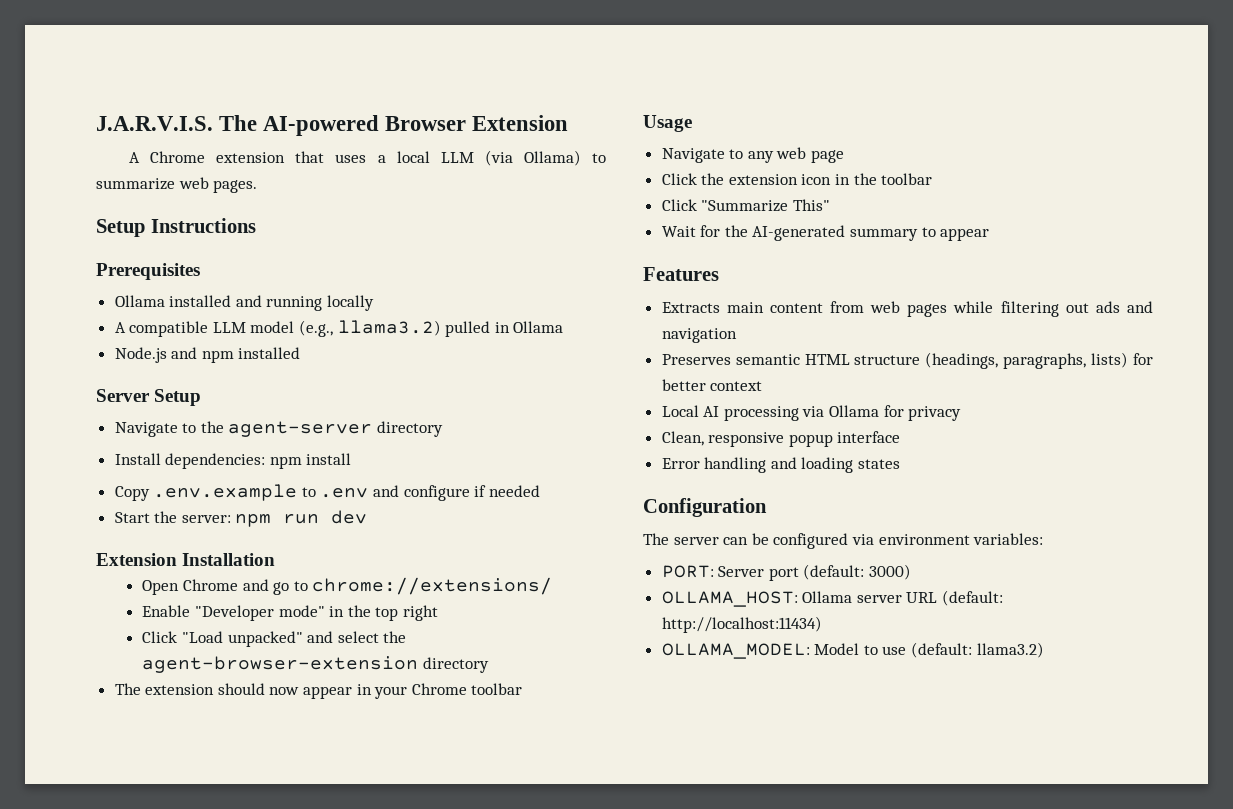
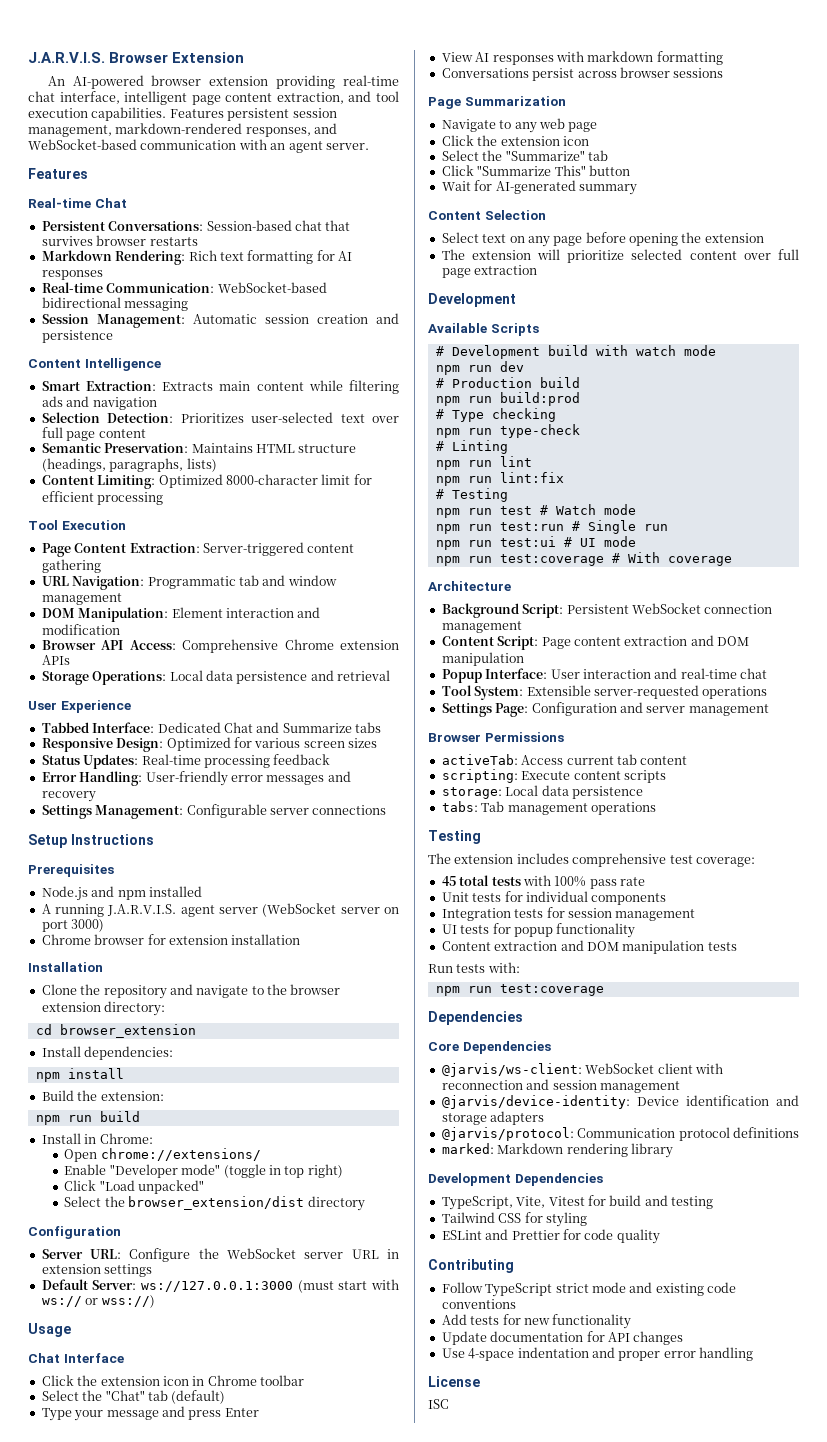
[96,115,380,136] J.A.R.V.I.S. The AI-powered -> [28,52,105,63] J.A.R.V.I.S.
[129,150,606,166] [96,177,258,193] [96,218,256,237] [96,263,200,280] [114,295,375,311] [114,320,564,337] [114,347,301,363] [96,389,202,406] [114,421,444,437] A Chrome extension that uses a local LLM (via Ollama) to summarize web pages. // Setup Instructions // Prerequisites // Ollama installed and running locally // A compatible LLM model (e.g., llama3.2) pulled in Ollama // Node.js and npm installed // Server Setup // Navigate to the agent-server directory -> [47,75,399,89] [28,91,399,105] [28,107,337,121] [28,123,338,137] [28,139,369,153] [28,168,88,179] [28,198,127,208] [41,220,351,231] [41,235,198,246] [41,250,352,265] [41,270,103,280] [41,282,327,293] [41,297,189,311] [41,313,400,328] [41,330,113,343] [28,358,161,371] [41,380,399,394] [41,396,157,410] [41,412,399,423] [41,427,146,441] [41,443,357,453] [41,458,217,472] [41,474,372,489] [41,491,164,505] [28,520,126,530] [41,542,355,557] [41,559,101,573] [41,575,337,590] [41,593,122,605] [41,607,321,622] [41,624,120,635] [41,639,399,653] [41,655,70,665] [41,670,390,685] [28,700,131,713] [41,722,381,733] [41,737,377,752] [41,754,331,769] [41,771,351,786] [41,791,96,802] [41,804,387,819] [28,834,154,848] [28,864,114,877] [41,886,202,901] [41,903,399,917] [41,919,105,932] [41,934,301,945] [28,962,103,972] [41,984,341,999] [41,1001,166,1016] [35,1024,196,1038] An AI-powered browser extension providing real-time chat interface, intelligent page content extraction, and tool execution capabilities. Features persistent session management, markdown-rendered responses, and WebSocket-based communication with an agent server. // Features // Real-time Chat // Persistent Conversations: Session-based chat that survives browser restarts // Markdown Rendering: Rich text formatting for AI responses // Real-time Communication: WebSocket-based bidirectional messaging // Session Management: Automatic session creation and persistence // Content Intelligence // Smart Extraction: Extracts main content while filtering ads and navigation // Selection Detection: Prioritizes user-selected text over full page content // Semantic Preservation: Maintains HTML structure (headings, paragraphs, lists) // Content Limiting: Optimized 8000-character limit for efficient processing // Tool Execution // Page Content Extraction: Server-triggered content gathering // URL Navigation: Programmatic tab and window management // DOM Manipulation: Element interaction and modification // Browser API Access: Comprehensive Chrome extension APIs // Storage Operations: Local data persistence and retrieval // User Experience // Tabbed Interface: Dedicated Chat and Summarize tabs // Responsive Design: Optimized for various screen sizes // Status Updates: Real-time processing feedback // Error Handling: User-friendly error messages and recovery // Settings Management: Configurable server connections // Setup Instructions // Prerequisites // Node.js and npm installed // A running J.A.R.V.I.S. agent server (WebSocket server on port 3000) // Chrome browser for extension installation // Installation // Clone the repository and navigate to the browser extension directory: // cd browser_extension
(266, 461) none -> (174, 1053) //
[114,484,540,501] [114,510,368,527] [96,553,276,566] [142,579,308,595] Copy .env.example to .env and configure if needed // Start the server: npm run dev // Extension Installation // Open Chrome and go to -> [41,1090,164,1101] [35,1111,140,1125] [41,1133,153,1144] [64,1149,98,1162] Build the extension: // npm run build // Install in Chrome: // Open
[329,605,438,621] in the top right -> [223,1164,343,1178] (toggle in top right)
[307,631,407,643] [142,656,489,673] [114,683,523,699] [643,115,692,132] and select the agent-browser-extension directory // The extension should now appear in your Chrome toolbar // Usage -> [64,1196,365,1211] [28,1226,121,1239] [41,1248,399,1262] [41,1264,153,1277] [41,1279,399,1293] [41,1295,155,1308] [28,1323,71,1337] [28,1353,124,1363] [41,1375,304,1386] [41,1390,226,1404] [41,1406,259,1421] [441,51,723,65] [441,67,724,81] [428,96,566,109] // Select the browser_extension/dist directory // Configuration // Server URL: Configure the WebSocket server URL in extension settings // Default Server: ws://127.0.0.1:3000 (must start with ws:// or wss://) // Usage // Chat Interface // Click the extension icon in Chrome toolbar // Select the "Chat" tab (default) // Type your message and press Enter // View AI responses with markdown formatting // Conversations persist across browser sessions // Page Summarization
[835,173,933,185] in the toolbar -> [441,150,608,161] // Select the "Summarize" tab
(830, 205) none -> [588,165,630,176] button
[724,225,748,237] the -> (493, 185) none
[921,227,990,241] [643,267,719,281] [661,301,1153,317] [661,328,737,343] [661,352,1153,369] [661,379,763,391] [661,405,962,421] [661,431,901,447] [661,457,901,473] [643,498,767,517] [643,533,1044,549] [661,564,912,581] [661,590,1004,607] [661,616,822,633] [661,642,1044,659] to appear // Features // Extracts main content from web pages while filtering out ads and navigation // Preserves semantic HTML structure (headings, paragraphs, lists) for better context // Local AI processing via Ollama for privacy // Clean, responsive popup interface // Error handling and loading states // Configuration // The server can be configured via environment variables: // PORT: Server port (default: 3000) // OLLAMA_HOST: Ollama server URL (default: http://localhost:11434) // OLLAMA_MODEL: Model to use (default: llama3.2) -> [428,210,546,220] [441,232,764,247] [441,249,799,263] [441,265,538,278] [428,293,516,307] [428,323,539,336] [435,345,716,359] [435,361,524,375] [435,377,580,388] [435,392,580,406] [435,408,556,422] [435,424,580,438] [435,440,508,454] [435,456,532,470] [435,472,564,486] [435,488,508,502] [435,504,636,518] [435,520,668,534] [435,536,636,550] [435,552,732,566] [428,581,511,591] [441,603,773,618] [441,621,522,633] [441,635,749,650] [441,652,524,666] [441,668,767,683] [441,685,768,700] [441,702,769,717] [428,732,564,742] [441,754,688,765] [441,769,666,783] [441,785,643,799] [441,801,656,815] [428,830,481,844] [428,853,755,867] [441,875,645,889] [441,891,667,905] [441,907,696,921] [441,923,636,938] [441,940,737,954] [428,962,520,973] [435,984,604,996] [428,1011,523,1025] [428,1041,551,1054] [441,1063,723,1077] [441,1079,680,1093] [441,1095,799,1109] [441,1111,545,1125] [441,1127,799,1141] [441,1143,673,1158] [428,1173,603,1186] [441,1195,713,1210] [441,1212,587,1227] [441,1229,660,1244] [428,1259,514,1273] [441,1282,736,1297] [441,1299,516,1309] [441,1314,632,1329] [441,1331,684,1345] [441,1347,753,1361] [428,1376,480,1387] [428,1399,449,1409] // Content Selection // Select text on any page before opening the extension // The extension will prioritize selected content over full page extraction // Development // Available Scripts // # Development build with watch mode // npm run dev // # Production build // npm run build:prod // # Type checking // npm run type-check // # Linting // npm run lint // npm run lint:fix // # Testing // npm run test # Watch mode // npm run test:run # Single run // npm run test:ui # UI mode // npm run test:coverage # With coverage // Architecture // Background Script: Persistent WebSocket connection management // Content Script: Page content extraction and DOM manipulation // Popup Interface: User interaction and real-time chat // Tool System: Extensible server-requested operations // Settings Page: Configuration and server management // Browser Permissions // activeTab: Access current tab content // scripting: Execute content scripts // storage: Local data persistence // tabs: Tab management operations // Testing // The extension includes comprehensive test coverage: // 45 total tests with 100% pass rate // Unit tests for individual components // Integration tests for session management // UI tests for popup functionality // Content extraction and DOM manipulation tests // Run tests with: // npm run test:coverage // Dependencies // Core Dependencies // @jarvis/ws-client: WebSocket client with reconnection and session management // @jarvis/device-identity: Device identification and storage adapters // @jarvis/protocol: Communication protocol definitions // marked: Markdown rendering library // Development Dependencies // TypeScript, Vite, Vitest for build and testing // Tailwind CSS for styling // ESLint and Prettier for code quality // Contributing // Follow TypeScript strict mode and existing code conventions // Add tests for new functionality // Update documentation for API changes // Use 4-space indentation and proper error handling // License // ISC

